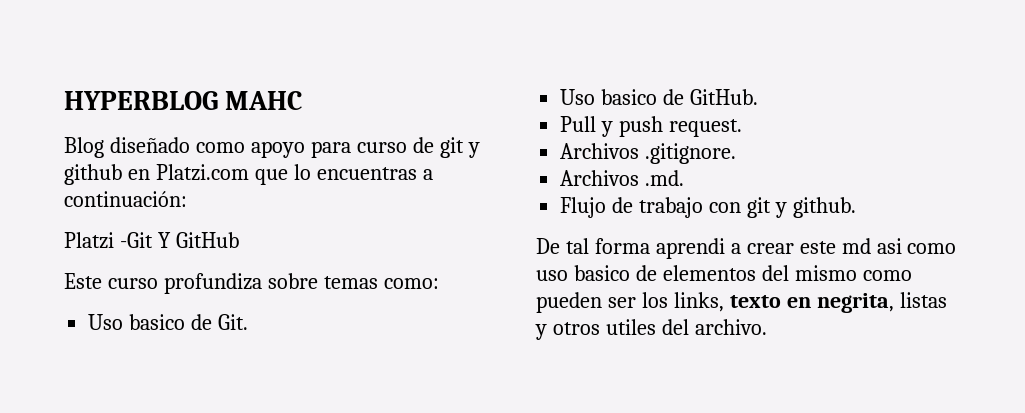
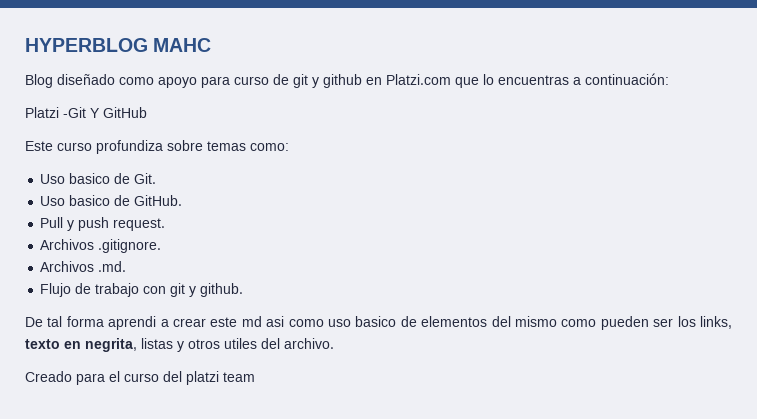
(767, 327) none -> [25,371,255,385] // Creado para el curso del platzi team

